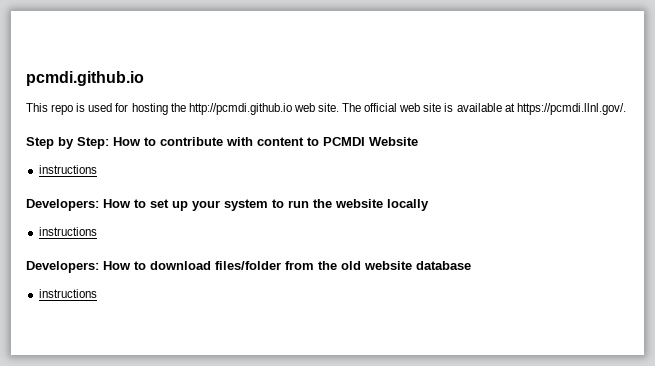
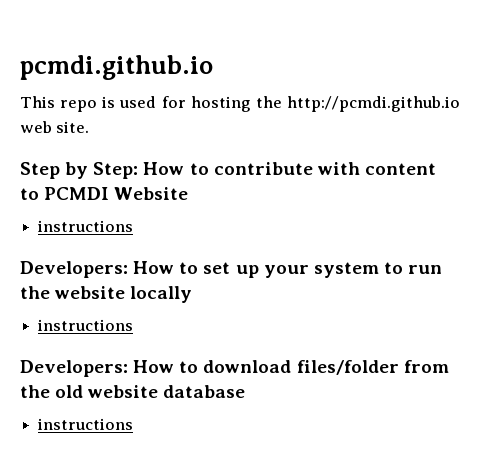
[342,103,626,115] The official web site is available at https://pcmdi.llnl.gov/. -> (90, 127) none

